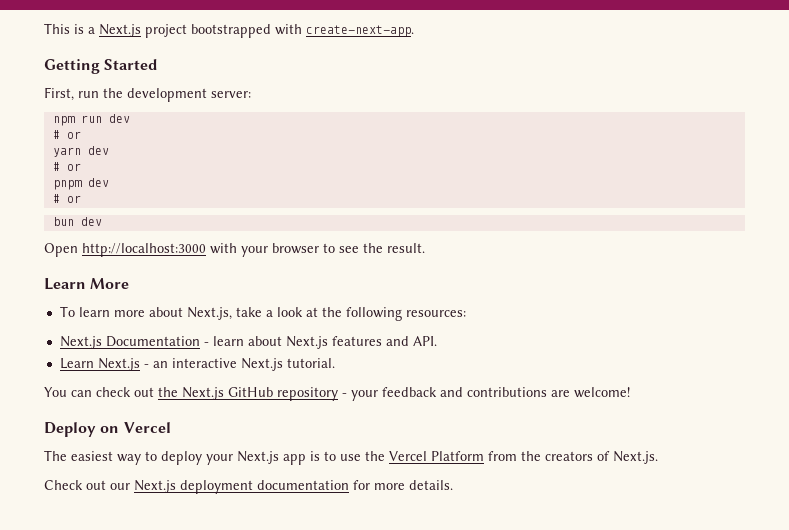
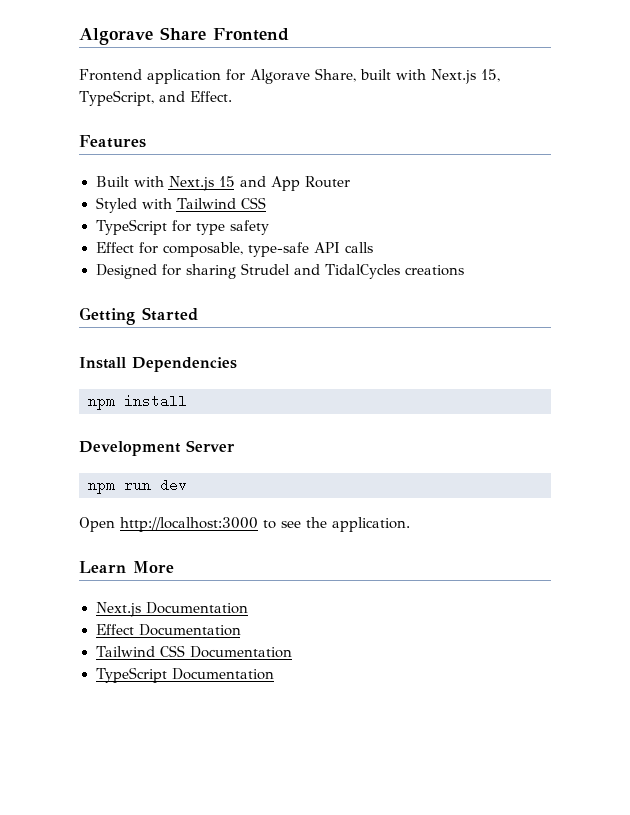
[44,23,414,38] [44,59,158,74] [44,87,251,102] [52,114,130,126] [52,130,81,139] [52,146,109,157] [52,162,81,171] [52,178,109,190] [52,194,81,203] [52,217,74,226] This is a Next.js project bootstrapped with create-next-app. // Getting Started // First, run the development server: // npm run dev // # or // yarn dev // # or // pnpm dev // # or // bun -> [79,27,289,45] [79,68,500,84] [79,90,232,106] [79,135,146,148] [95,176,350,191] [95,197,267,213] [95,219,270,235] [95,242,373,257] [95,263,464,279] [79,307,198,325] [79,357,237,372] [88,394,187,410] [79,440,235,456] [88,483,151,494] Algorave Share Frontend // Frontend application for Algorave Share, built with Next.js 15, TypeScript, and Effect. // Features // Built with Next.js 15 and App Router // Styled with Tailwind CSS // TypeScript for type safety // Effect for composable, type-safe API calls // Designed for sharing Strudel and TidalCycles creations // Getting Started // Install Dependencies // npm install // Development Server // npm run
[210,243,319,257] with your browser -> (258, 524) none
[387,243,425,253] result. -> [332,517,410,532] application.
[59,306,466,321] [59,336,437,349] [59,358,335,371] [44,387,630,401] [44,422,171,437] [44,450,658,465] [44,480,453,494] To learn more about Next.js, take a look at the following resources: // Next.js Documentation - learn about Next.js features and API. // Learn Next.js - an interactive Next.js tutorial. // You can check out the Next.js GitHub repository - your feedback and contributions are welcome! // Deploy on Vercel // The easiest way to deploy your Next.js app is to use the Vercel Platform from the creators of Next.js. // Check out our Next.js deployment documentation for more details. -> [95,602,248,617] [95,624,241,636] [95,645,293,658] [95,667,275,683] Next.js Documentation // Effect Documentation // Tailwind CSS Documentation // TypeScript Documentation

